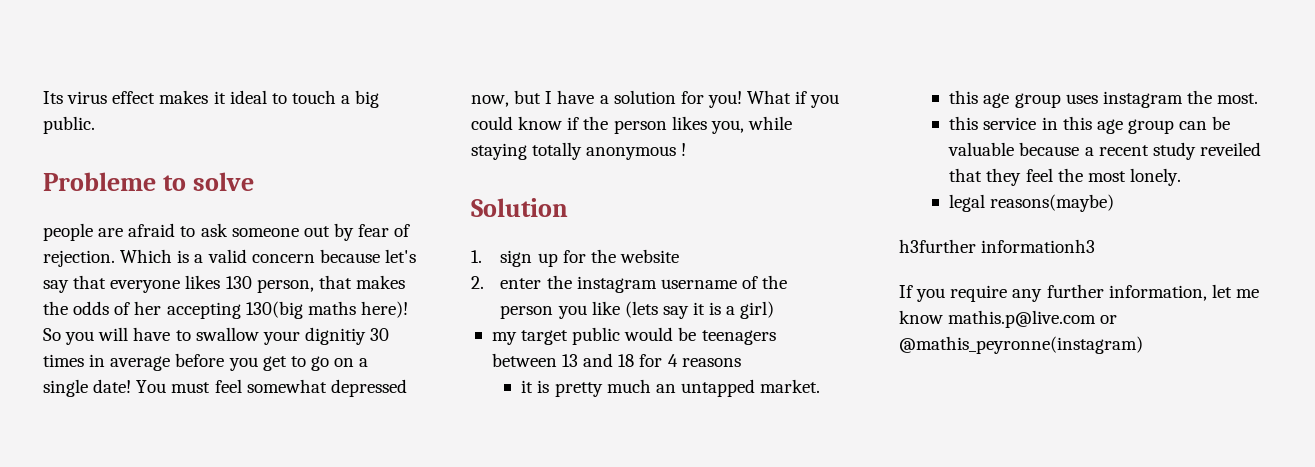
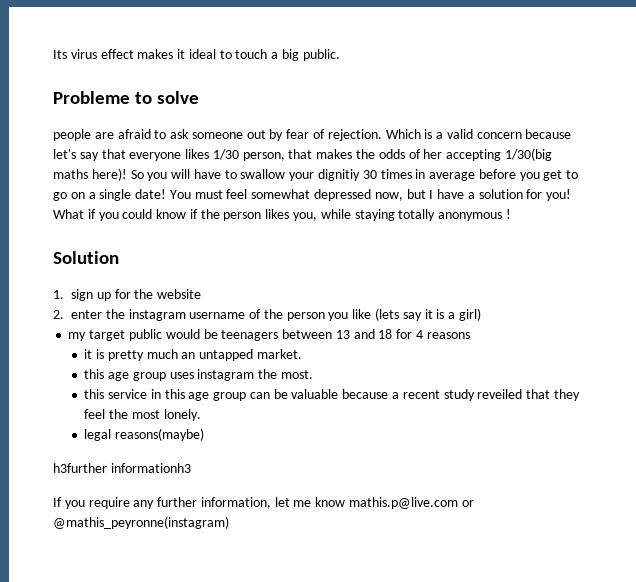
[225,276,252,289] 130 -> [212,149,239,160] 1/30
[245,301,303,319] 130(big -> [504,148,552,161] 1/30(big

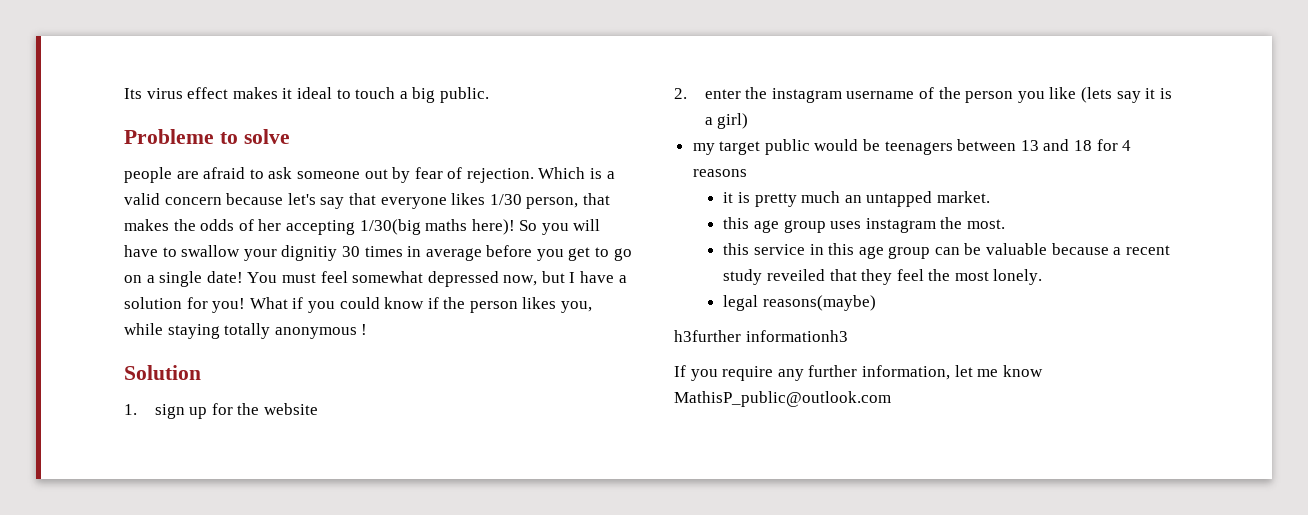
[349,497,474,509] [53,516,229,529] mathis.p@live.com or @mathis_peyronne(instagram) -> [674,391,891,407] MathisP_public@outlook.com

